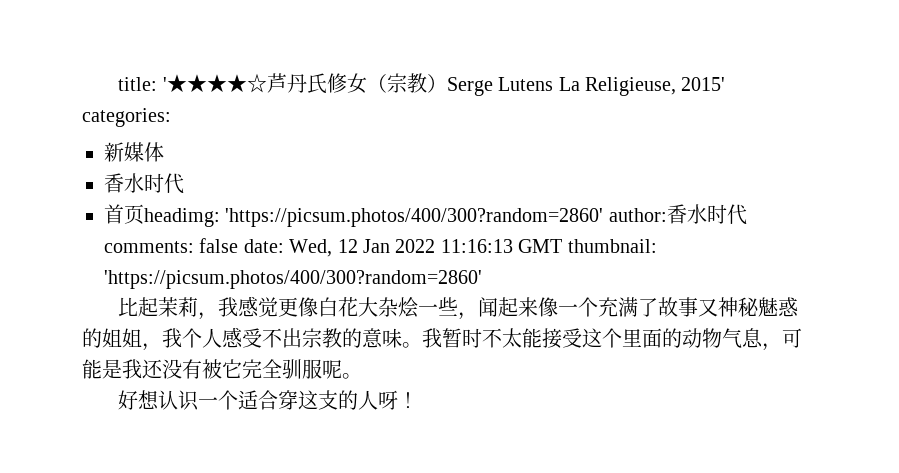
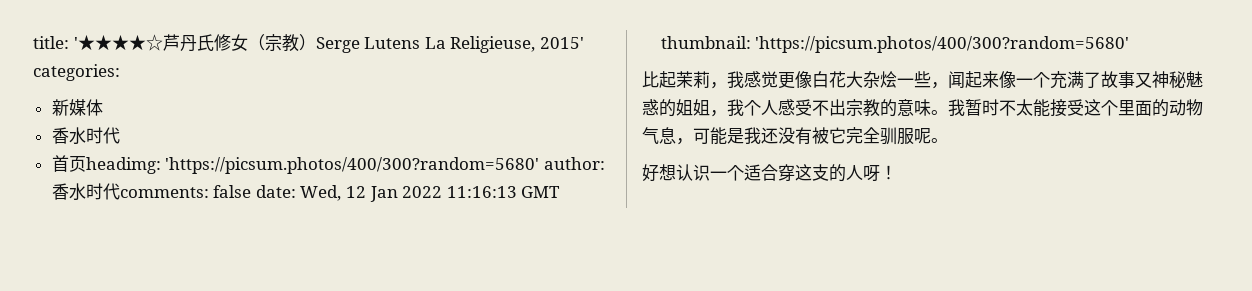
[225,208,604,227] 'https://picsum.photos/400/300?random=2860' -> [165,157,540,174] 'https://picsum.photos/400/300?random=5680'
[104,270,482,289] 'https://picsum.photos/400/300?random=2860' -> [755,36,1130,53] 'https://picsum.photos/400/300?random=5680'

